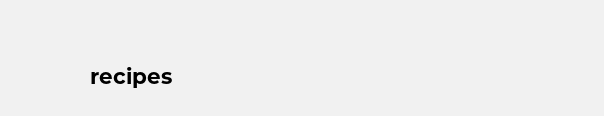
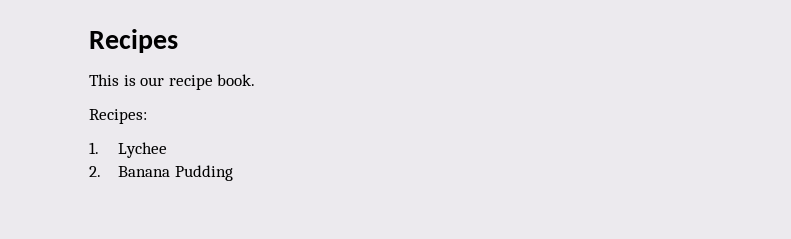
[90,67,172,88] recipes -> [89,29,178,53] [89,74,256,90] [89,109,147,124] [89,142,168,158] [89,165,233,181] Recipes // This is our recipe book. // Recipes: // 1. Lychee // 2. Banana Pudding

